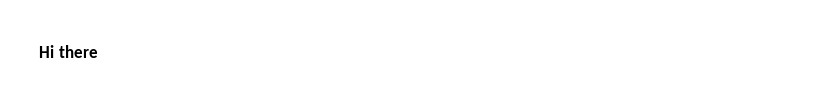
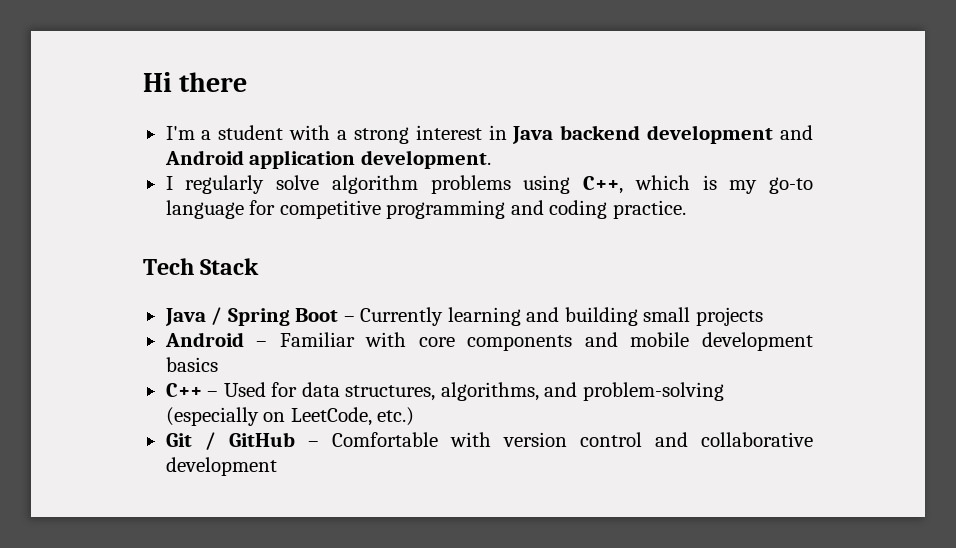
(98, 51) none -> [165,125,814,144] [164,150,491,169] [165,175,813,194] [165,200,686,219] [143,258,260,275] [164,307,763,326] [164,332,814,351] [165,357,218,372] [165,382,724,401] [165,407,415,426] [165,432,813,450] [165,457,277,476] // I'm a student with a strong interest in Java backend development and Android application development. // I regularly solve algorithm problems using C++, which is my go-to language for competitive programming and coding practice. // Tech Stack // Java / Spring Boot – Currently learning and building small projects // Android – Familiar with core components and mobile development basics // C++ – Used for data structures, algorithms, and problem-solving (especially on LeetCode, etc.) // Git / GitHub – Comfortable with version control and collaborative development

